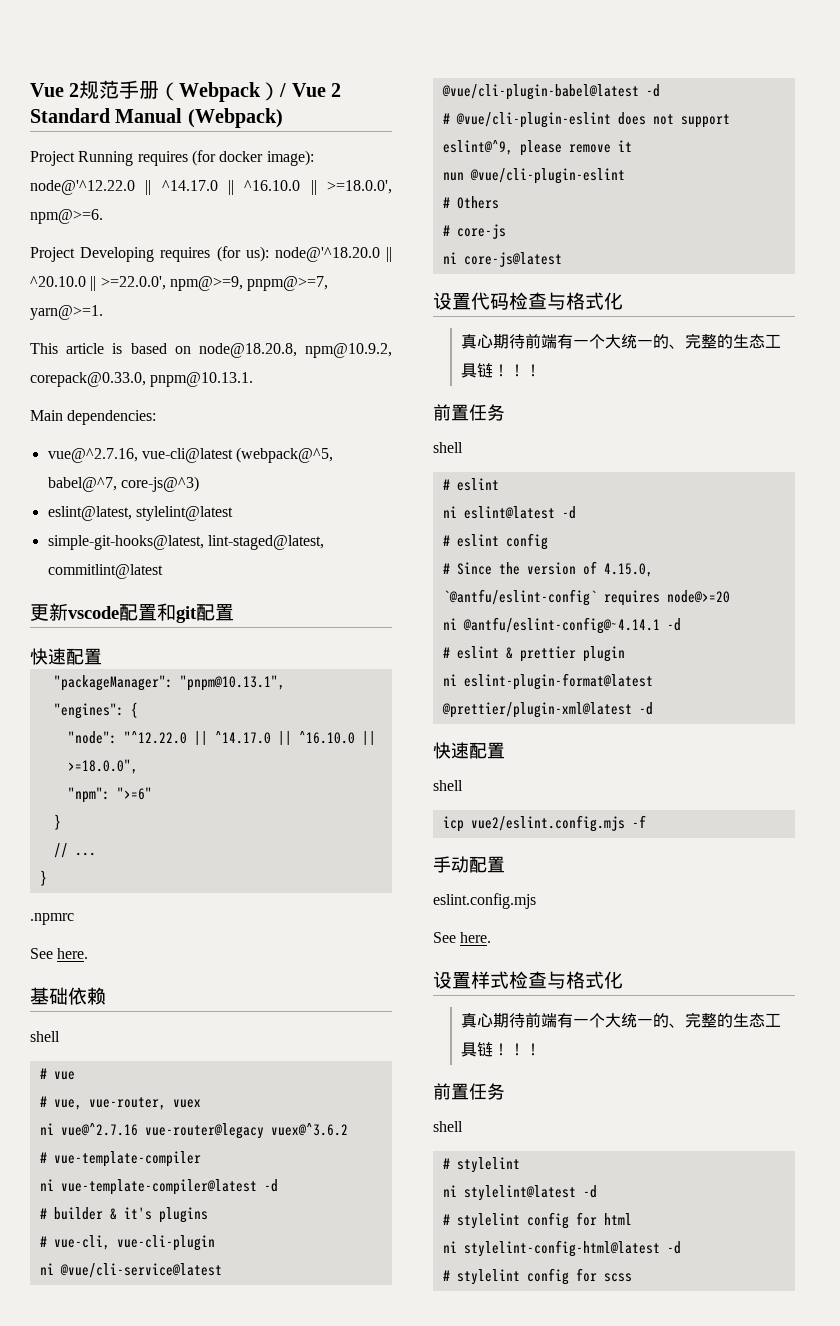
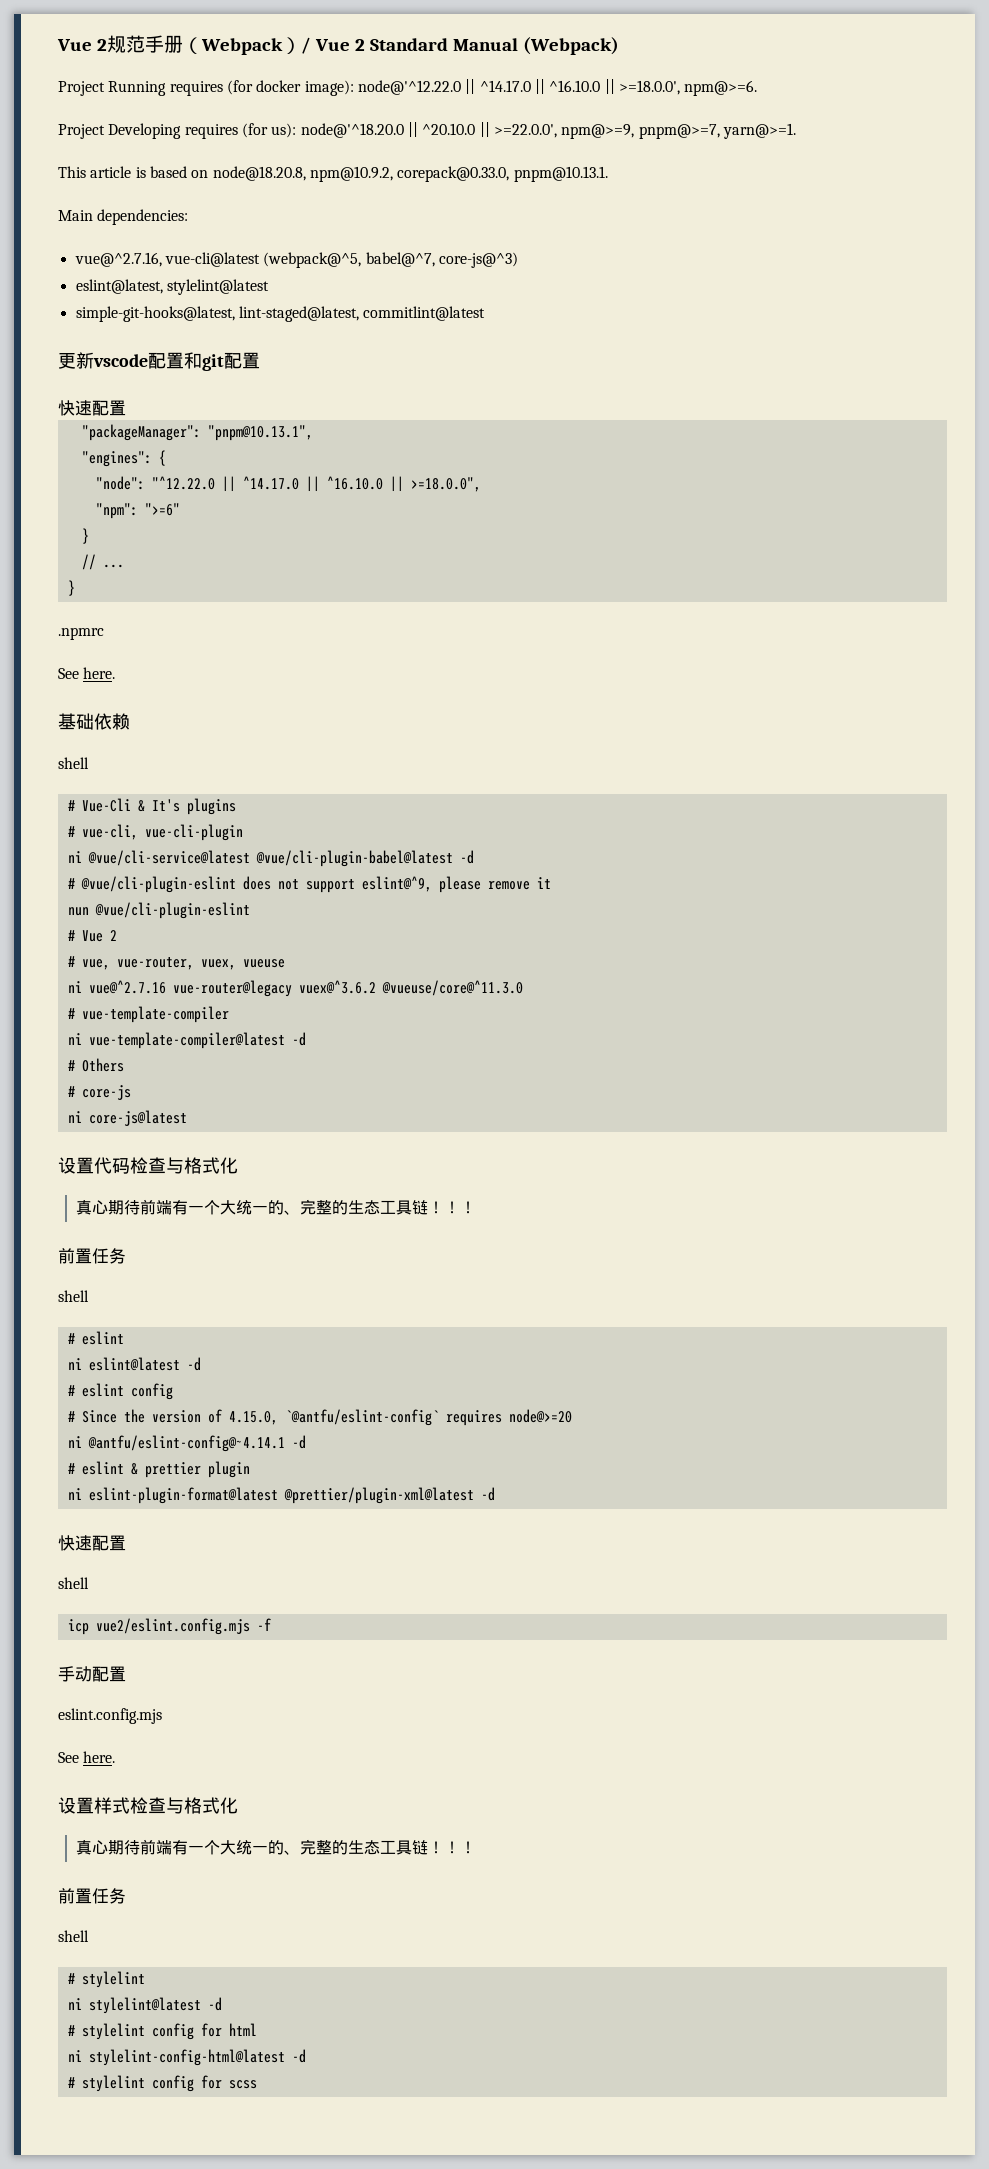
[53,1071,75,1080] [39,1096,201,1110] [39,1123,348,1139] [39,1151,201,1167] [39,1179,278,1195] [39,1207,152,1220] vue // # vue, vue-router, vuex // ni vue@^2.7.16 vue-router@legacy vuex@^3.6.2 // # vue-template-compiler // ni vue-template-compiler@latest -d // # builder & it's -> [81,798,180,812] Vue-Cli & It's
(625, 176) none -> [67,930,117,942] [67,956,285,970] [67,980,523,997] [67,1006,229,1023] [67,1032,306,1049] // # Vue 2 // # vue, vue-router, vuex, vueuse // ni vue@^2.7.16 vue-router@legacy vuex@^3.6.2 @vueuse/core@^11.3.0 // # vue-template-compiler // ni vue-template-compiler@latest -d

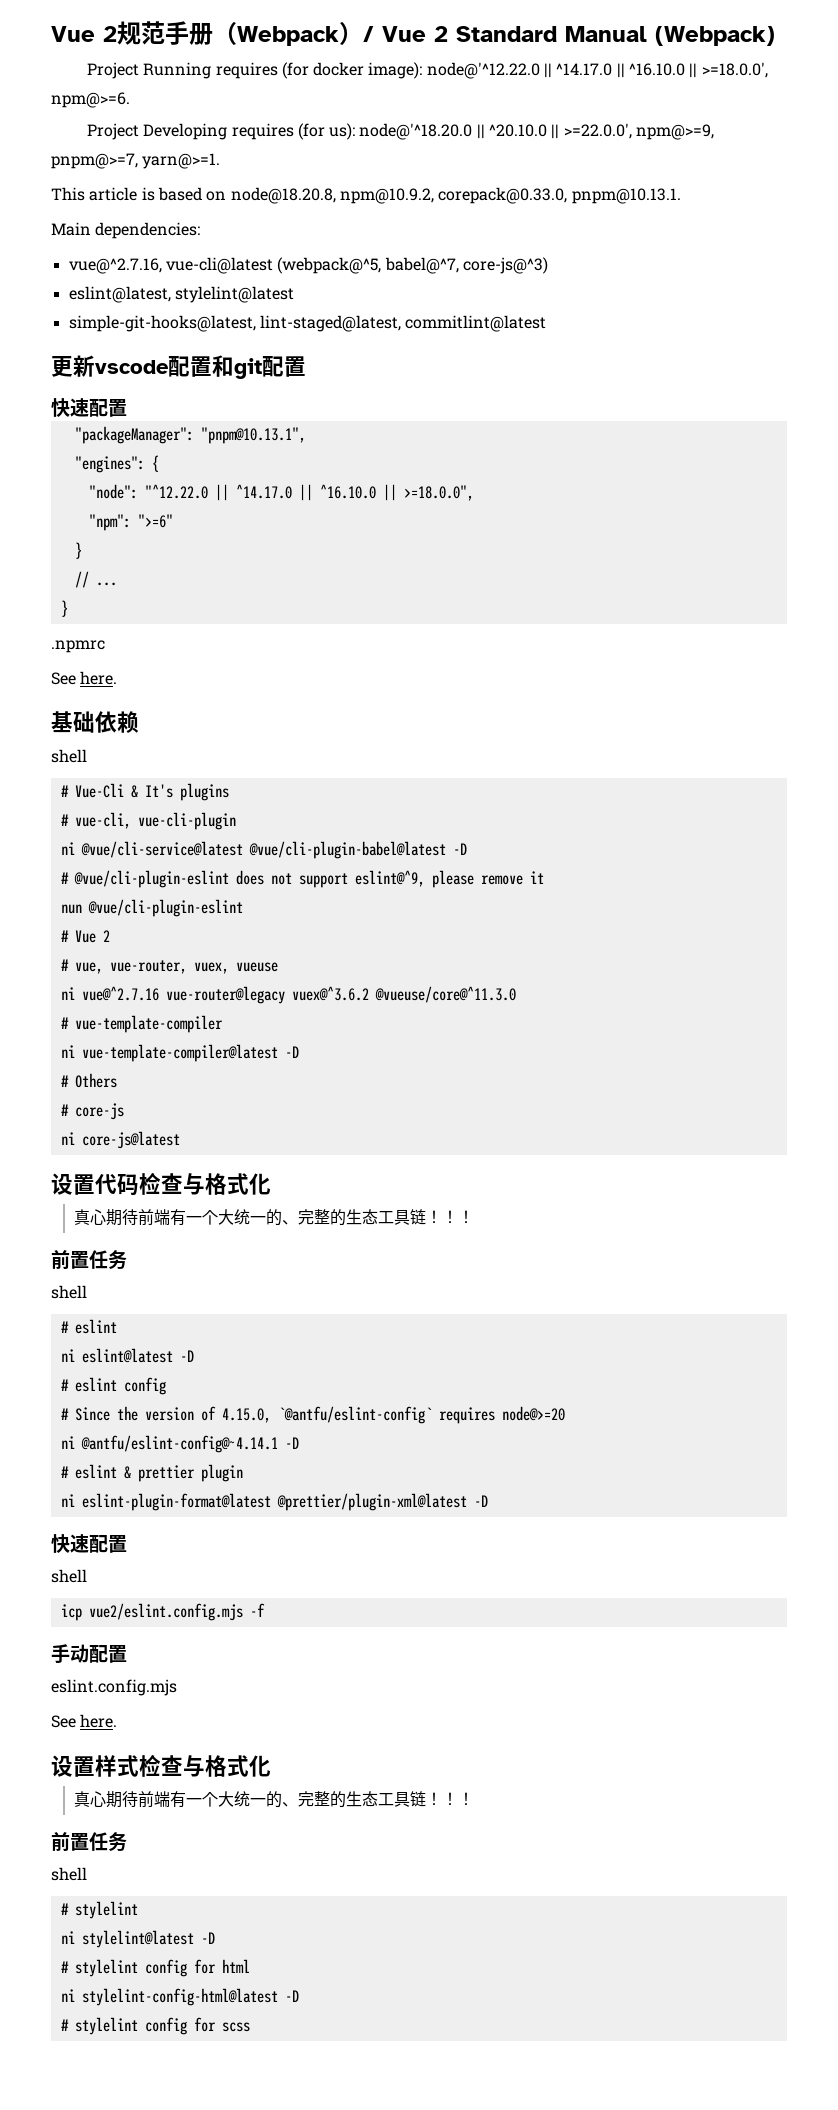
[459,850,474,864] -d -> [452,843,467,855] -D
[291,1032,306,1046] -d -> [284,1046,299,1058] -D
[186,1357,201,1371] -d -> [179,1350,194,1362] -D
[291,1435,306,1449] -d -> [284,1437,299,1449] -D
[480,1487,495,1501] -d -> [473,1495,488,1507] -D
[207,1997,222,2011] -d -> [200,1932,215,1944] -D
[291,2049,306,2063] -d -> [284,1990,299,2002] -D

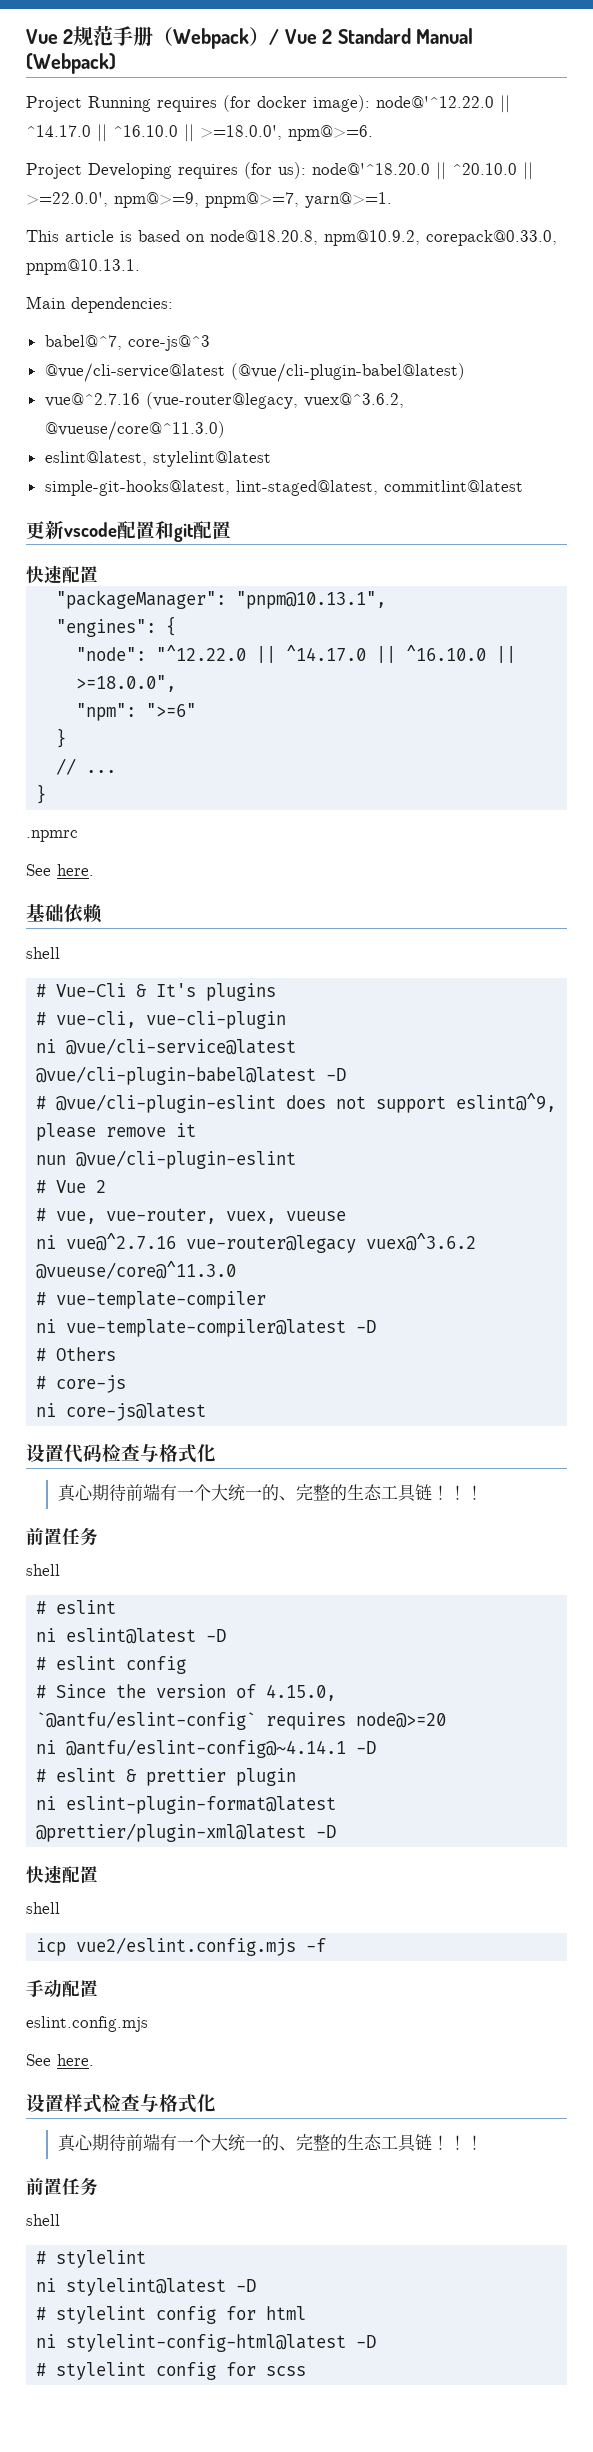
[68,257,548,274] vue@^2.7.16, vue-cli@latest (webpack@^5, babel@^7, core-js@^3) -> [44,335,210,351] [44,363,465,382] [44,392,404,409] [44,421,225,440] babel@^7, core-js@^3 // @vue/cli-service@latest (@vue/cli-plugin-babel@latest) // vue@^2.7.16 (vue-router@legacy, vuex@^3.6.2, @vueuse/core@^11.3.0)

